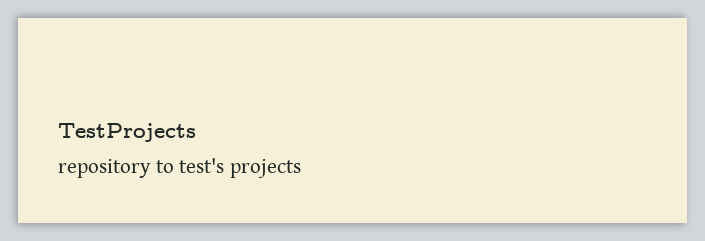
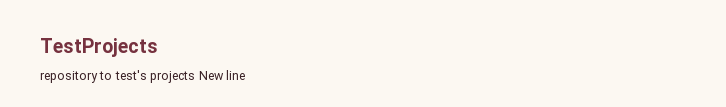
(302, 168) none -> [198,70,245,80] New line

